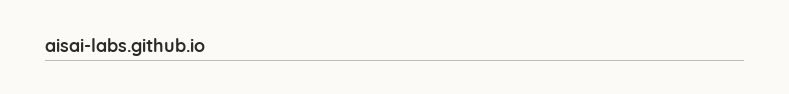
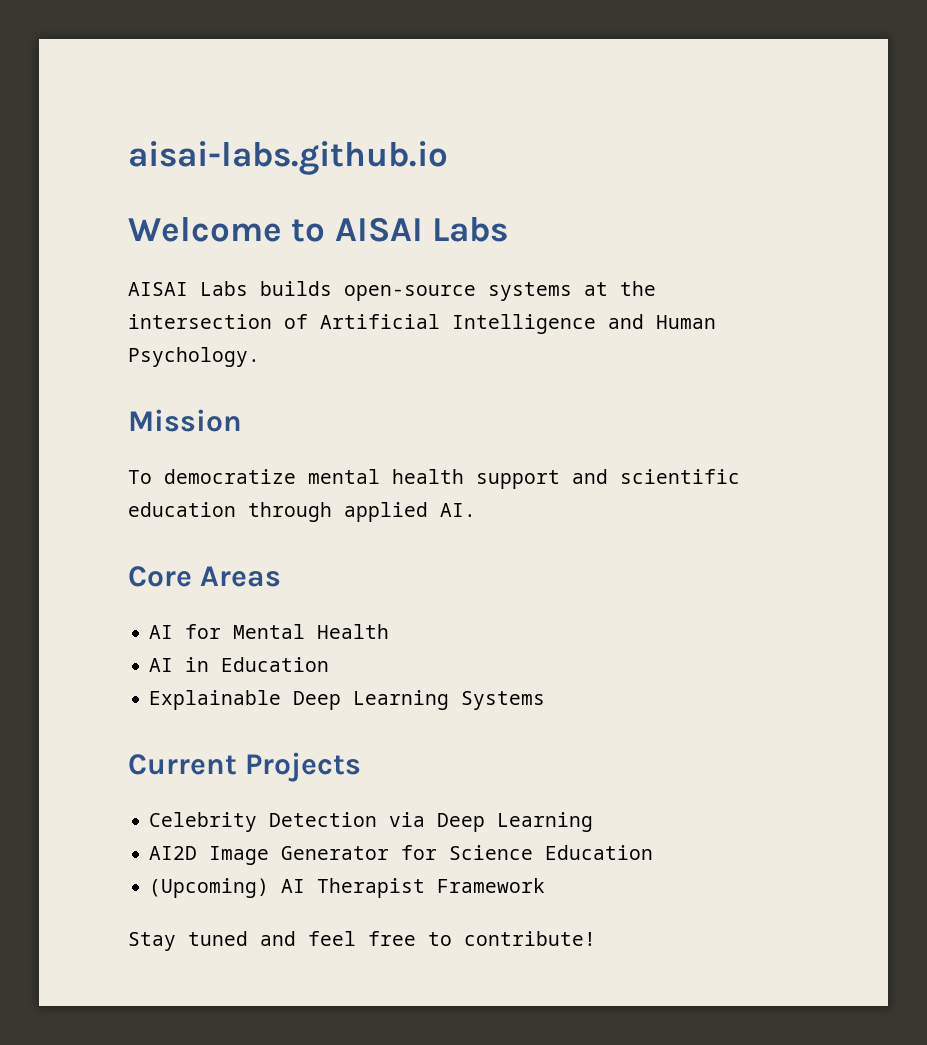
(205, 47) none -> [128,217,509,242] [128,281,656,301] [128,314,716,334] [128,347,260,367] [128,409,242,432] [128,469,740,489] [128,502,476,522] [128,566,282,587] [149,624,390,639] [149,657,330,672] [149,690,546,710] [128,752,362,782] [149,812,594,832] [149,845,654,865] [149,878,546,898] [128,931,596,951] // Welcome to AISAI Labs // AISAI Labs builds open-source systems at the intersection of Artificial Intelligence and Human Psychology. // Mission // To democratize mental health support and scientific education through applied AI. // Core Areas // AI for Mental Health // AI in Education // Explainable Deep Learning Systems // Current Projects // Celebrity Detection via Deep Learning // AI2D Image Generator for Science Education // (Upcoming) AI Therapist Framework // Stay tuned and feel free to contribute!

